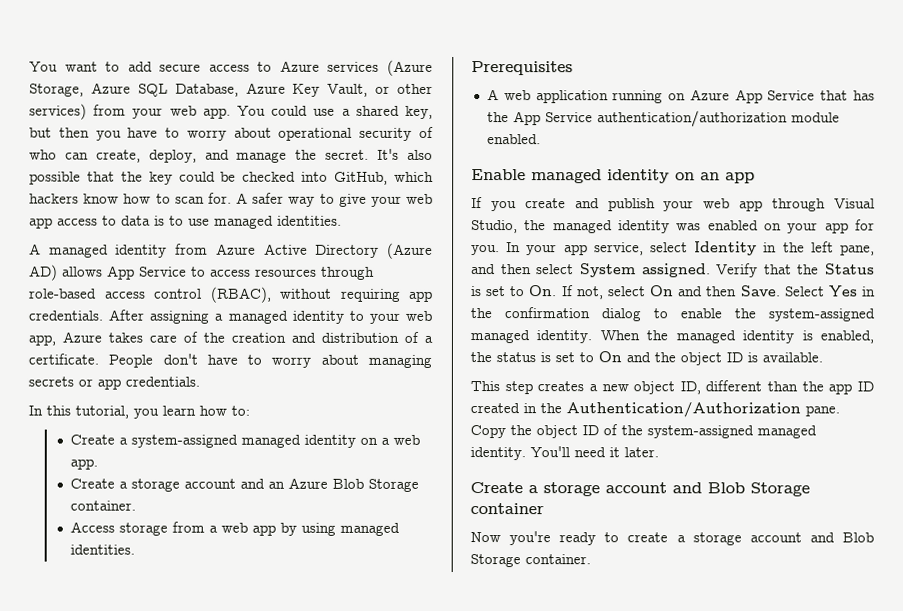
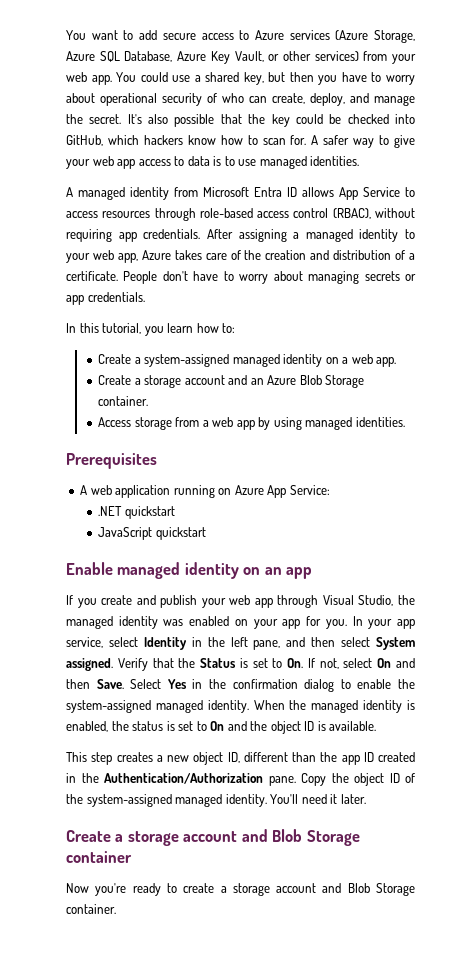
[215,242,434,259] [29,264,58,281] Azure Active Directory (Azure AD) -> [203,187,297,197] Microsoft Entra ID
[767,90,876,101] [486,110,840,128] [486,134,541,145] Service that has the App Service authentication/authorization module enabled. -> [289,485,330,495] [98,506,175,519] [98,527,206,540] Service: // .NET quickstart // JavaScript quickstart

